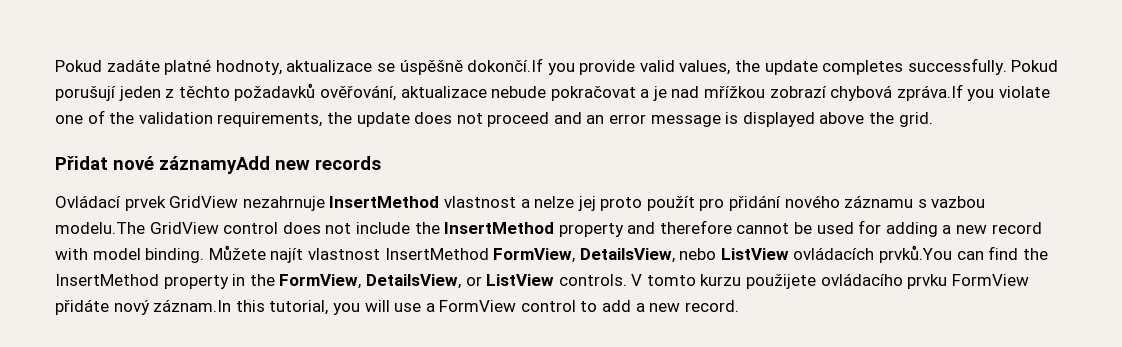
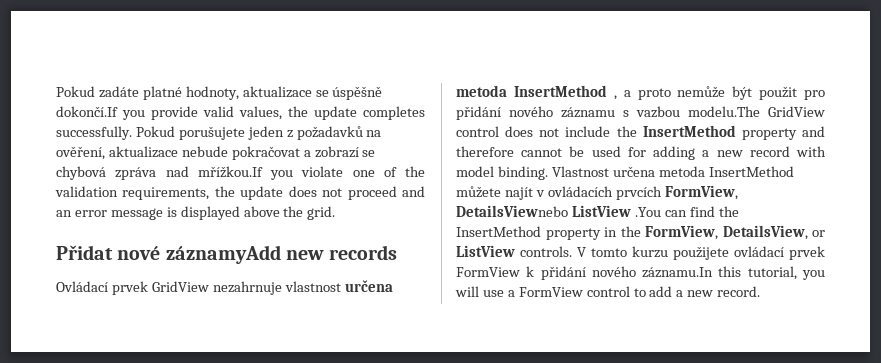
[55,86,116,101] porušují -> [178,126,245,140] porušujete
[178,83,396,101] těchto požadavků ověřování, -> [296,126,382,140] [56,146,105,160] požadavků na ověření,
[652,84,963,101] je nad mřížkou zobrazí chybová zpráva.If -> [314,146,376,158] [56,166,263,180] zobrazí se chybová zpráva nad mřížkou.If
[329,196,695,211] InsertMethod vlastnost a nelze jej proto použít -> [284,280,393,292] [456,85,798,100] vlastnost určena metoda InsertMethod , a proto nemůže být použit
[208,245,953,263] Můžete najít vlastnost InsertMethod FormView, DetailsView, nebo ListView ovládacích prvků.You -> [551,166,794,177] [456,185,738,200] [456,205,661,217] Vlastnost určena metoda InsertMethod můžete najít v ovládacích prvcích FormView, DetailsViewnebo ListView .You
[820,273,1029,289] [55,299,232,315] ovládacího prvku FormView přidáte nový záznam.In -> [734,246,825,260] [456,266,714,280] ovládací prvek FormView k přidání nového záznamu.In

